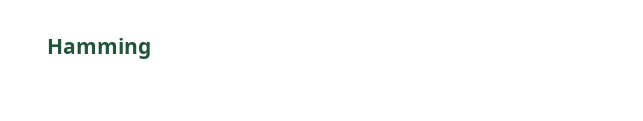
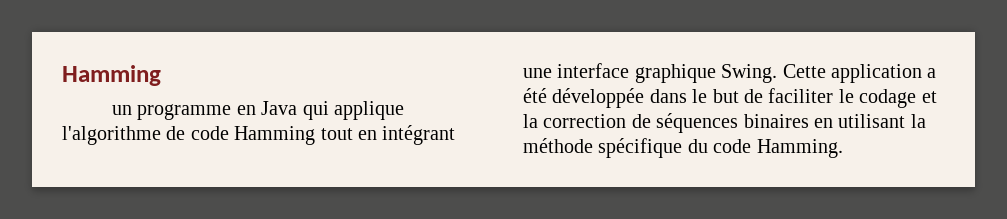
[47,38,151,59] Hamming -> [62,65,161,86] [111,101,404,120] [62,125,456,145] [523,63,937,83] [523,88,937,108] [523,113,926,133] [523,138,843,158] Hamming // un programme en Java qui applique l'algorithme de code Hamming tout en intégrant une interface graphique Swing. Cette application a été développée dans le but de faciliter le codage et la correction de séquences binaires en utilisant la méthode spécifique du code Hamming.

